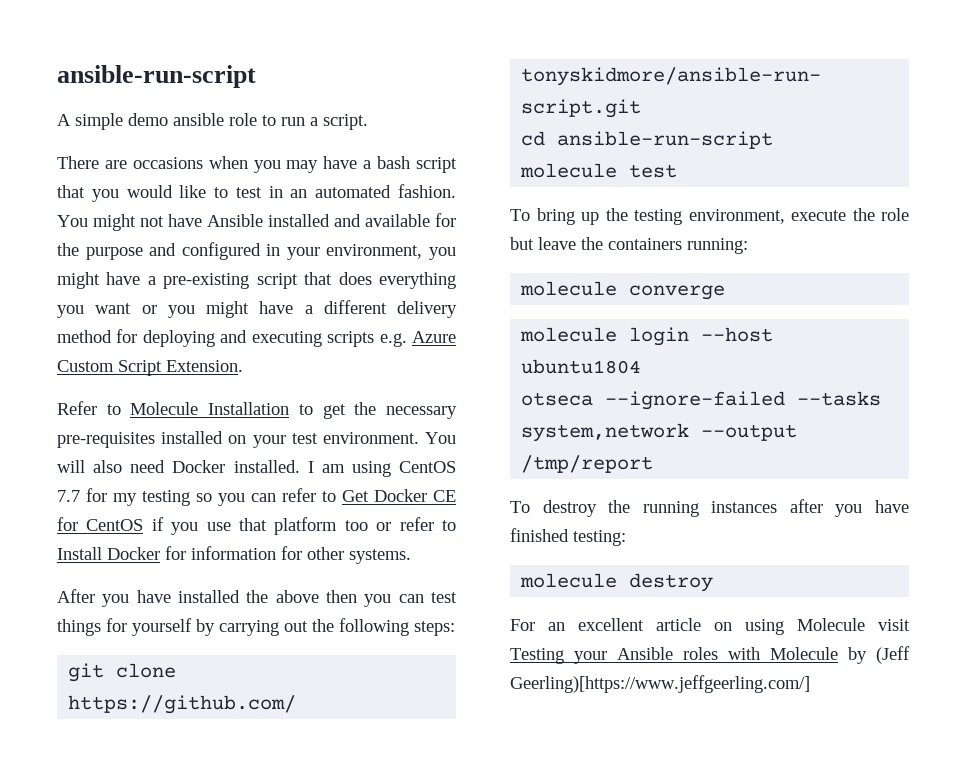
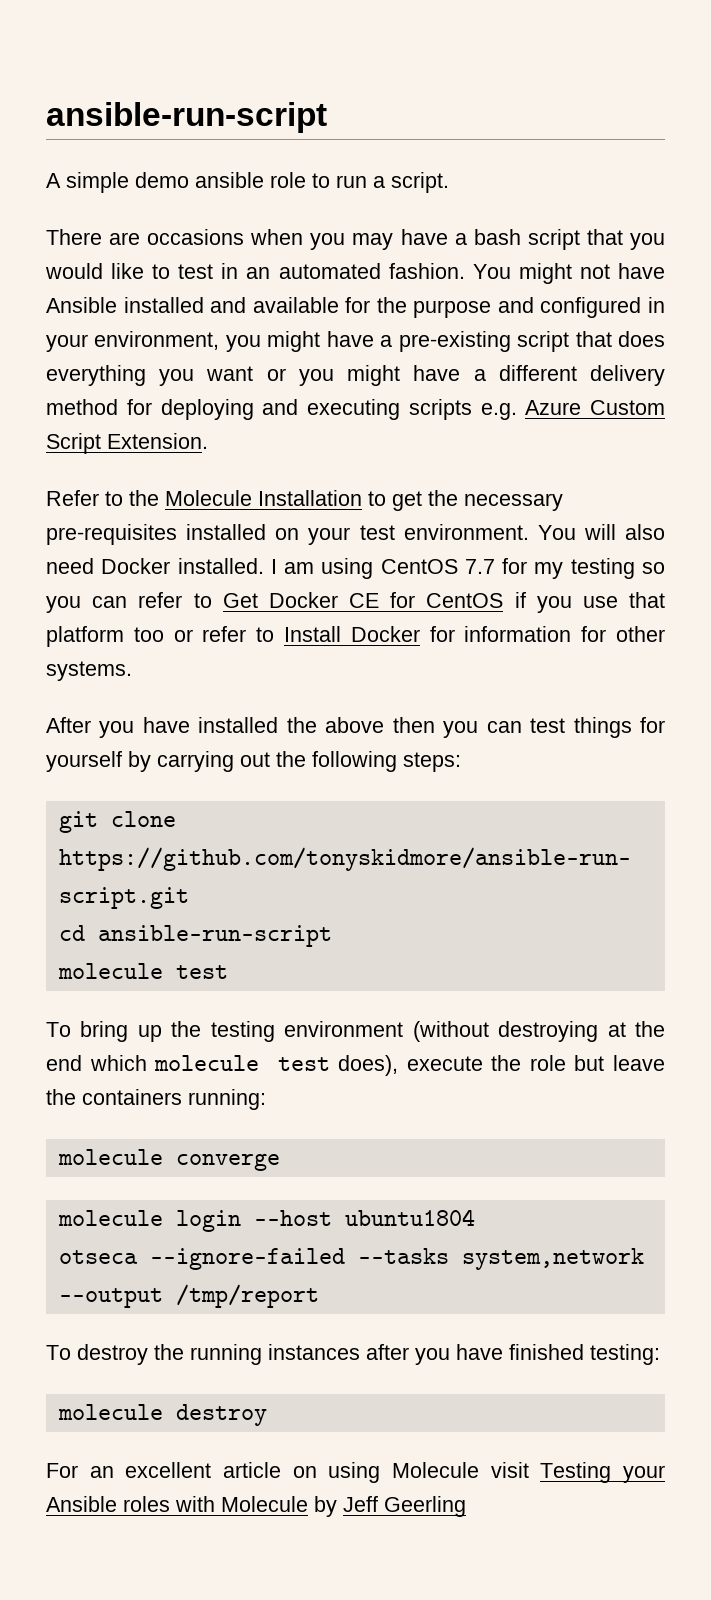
(121, 409) none -> [129,490,159,506] the
[688,209,785,224] environment, -> [284,1021,665,1042] [46,1055,399,1076] environment (without destroying at the end which molecule test does),
[876,646,910,664] [510,675,810,693] (Jeff Geerling)[https://www.jeffgeerling.com/] -> [343,1496,466,1517] Jeff Geerling

